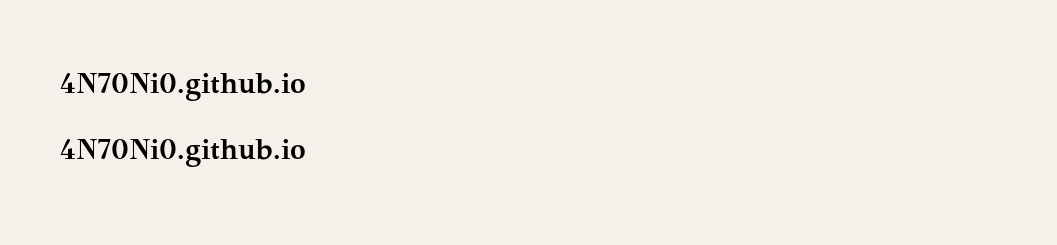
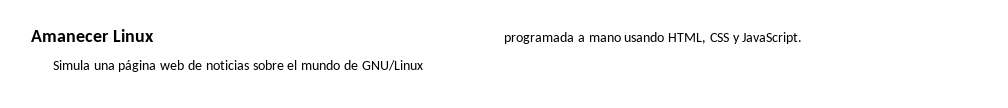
[59,73,306,101] [59,139,306,167] 4N70Ni0.github.io // 4N70Ni0.github.io -> [31,29,154,42] [52,60,423,72] [504,32,803,44] Amanecer Linux // Simula una página web de noticias sobre el mundo de GNU/Linux programada a mano usando HTML, CSS y JavaScript.

